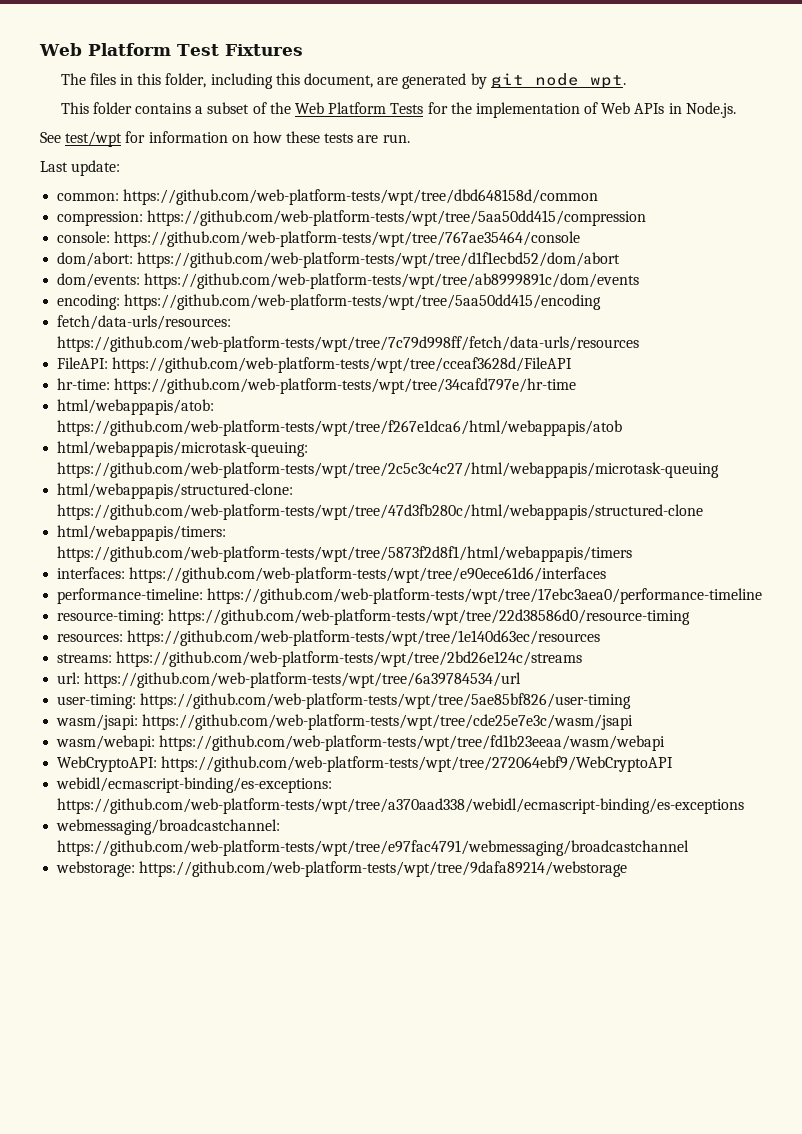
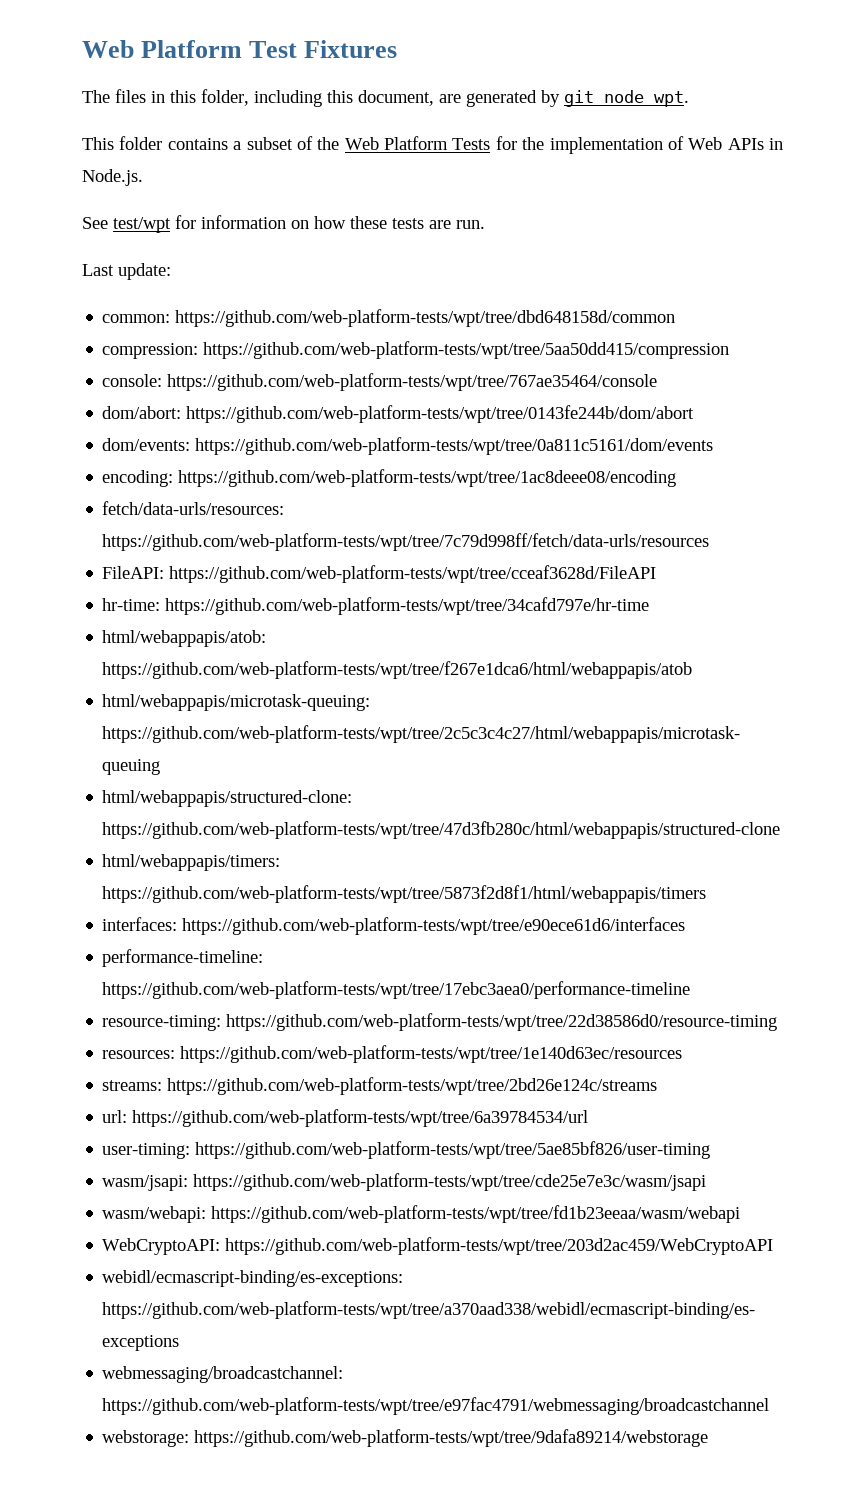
[137,252,621,268] https://github.com/web-platform-tests/wpt/tree/d1f1ecbd52/dom/abort -> [186,405,695,423] https://github.com/web-platform-tests/wpt/tree/0143fe244b/dom/abort
[144,273,640,289] https://github.com/web-platform-tests/wpt/tree/ab8999891c/dom/events -> [195,437,714,455] https://github.com/web-platform-tests/wpt/tree/0a811c5161/dom/events
[124,294,602,310] https://github.com/web-platform-tests/wpt/tree/5aa50dd415/encoding -> [178,469,677,487] https://github.com/web-platform-tests/wpt/tree/1ac8deee08/encoding
[161,756,674,772] https://github.com/web-platform-tests/wpt/tree/272064ebf9/WebCryptoAPI -> [225,1237,774,1255] https://github.com/web-platform-tests/wpt/tree/203d2ac459/WebCryptoAPI

